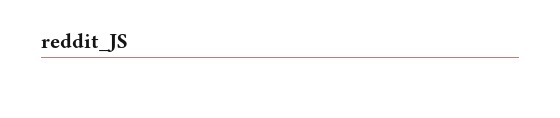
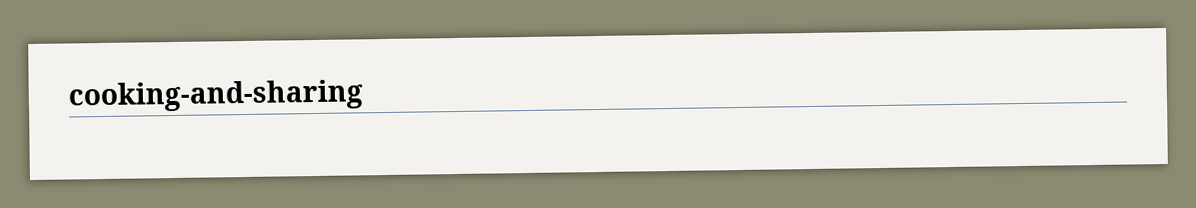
[41,33,128,52] reddit_JS -> [68,79,364,113] cooking-and-sharing

